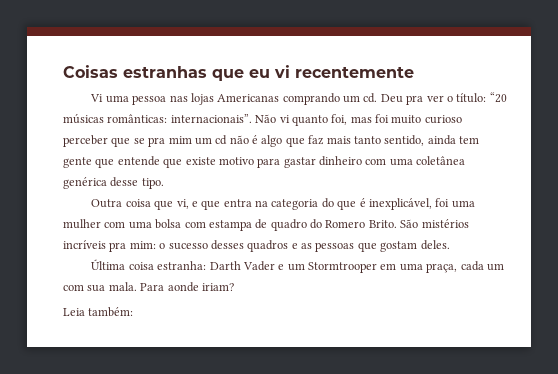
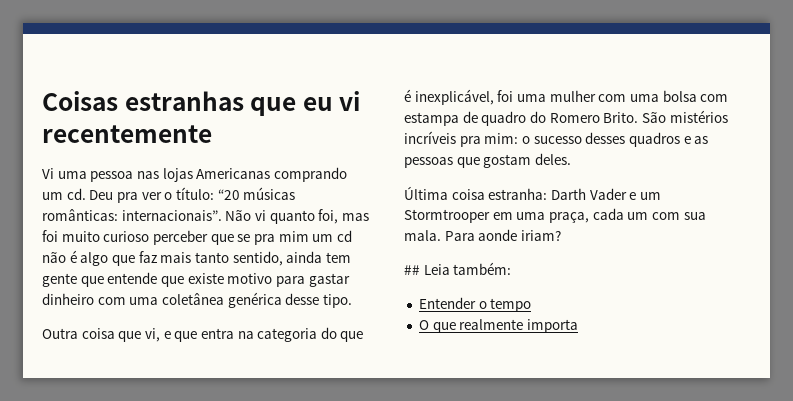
(234, 287) none -> [404,265,420,275] ##
(134, 312) none -> [418,297,532,312] [418,319,578,333] // Entender o tempo // O que realmente importa

